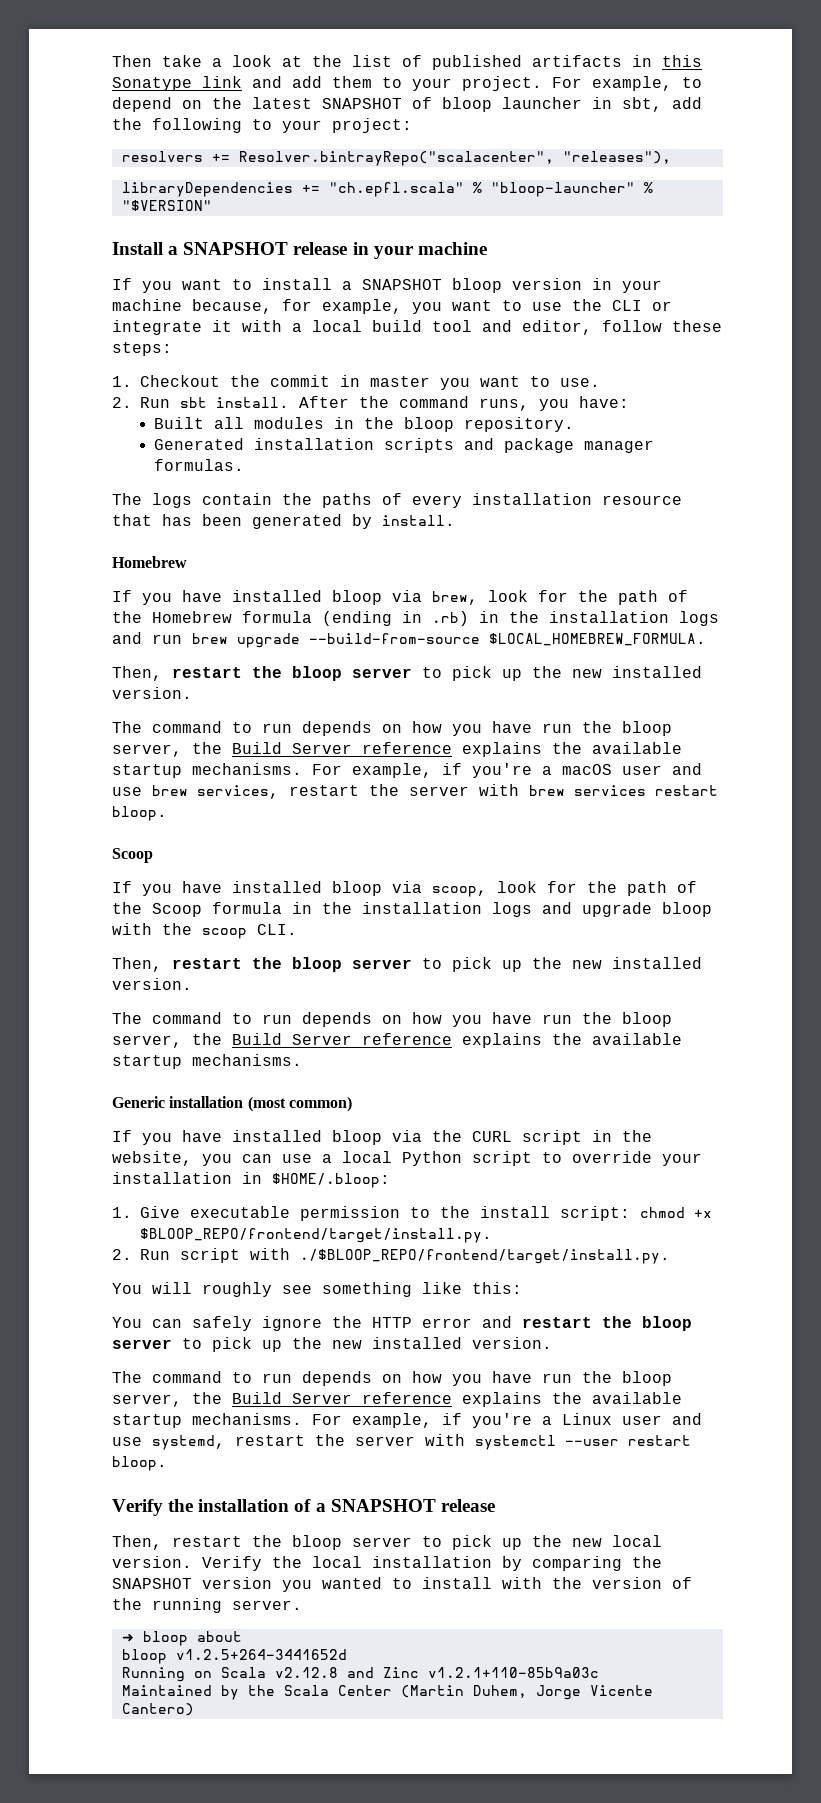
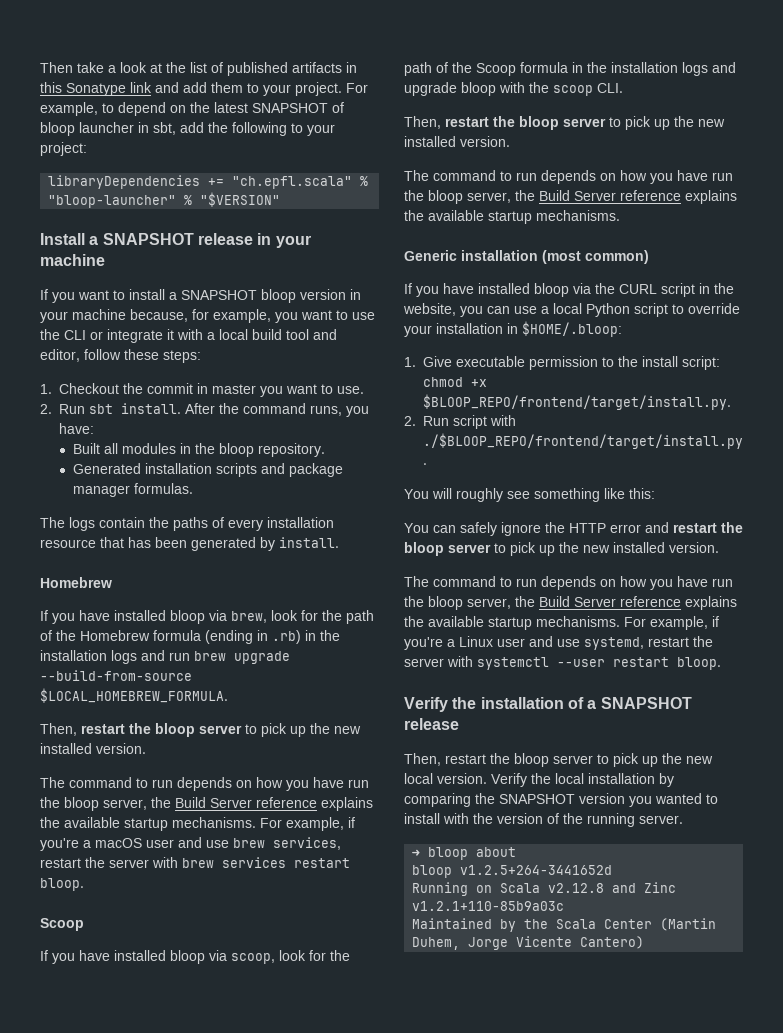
[121,151,671,166] // resolvers += Resolver.bintrayRepo("scalacenter", "releases"), -> (87, 149) none

